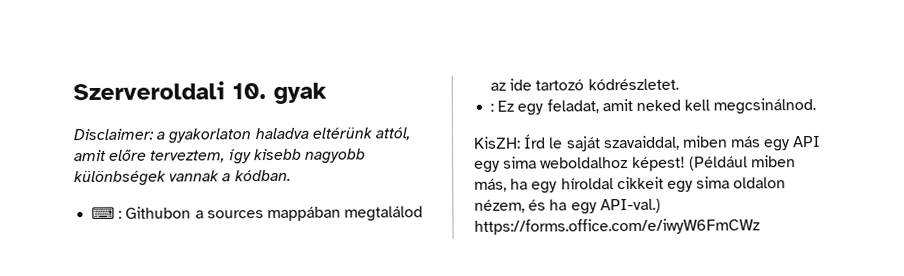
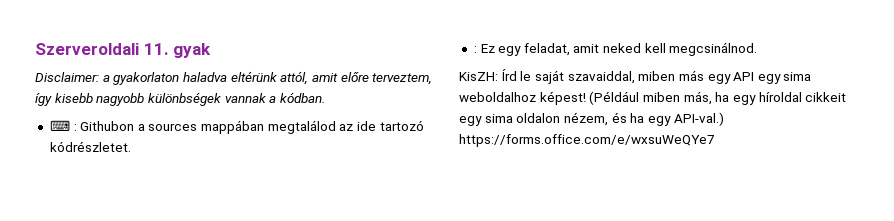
[232,83,266,100] 10. -> [143,43,169,55] 11.
[474,218,760,235] https://forms.office.com/e/iwyW6FmCWz -> [459,134,715,147] https://forms.office.com/e/wxsuWeQYe7

